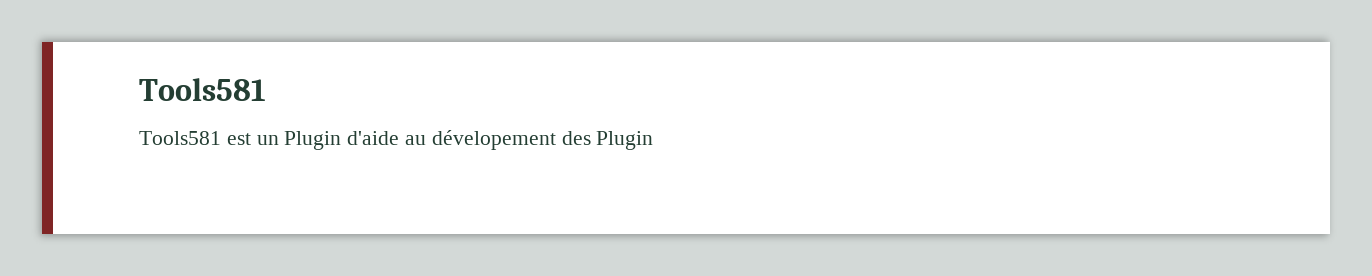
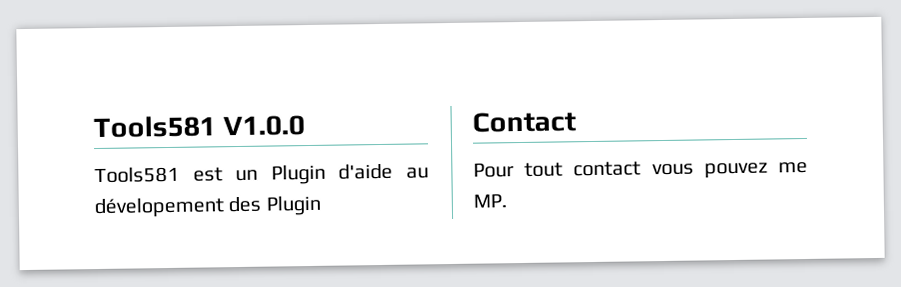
[139,78,266,101] Tools581 -> [93,115,305,139] Tools581 V1.0.0
(654, 140) none -> [472,111,576,133] [473,161,808,179] [473,194,507,208] // Contact // Pour tout contact vous pouvez me MP.

